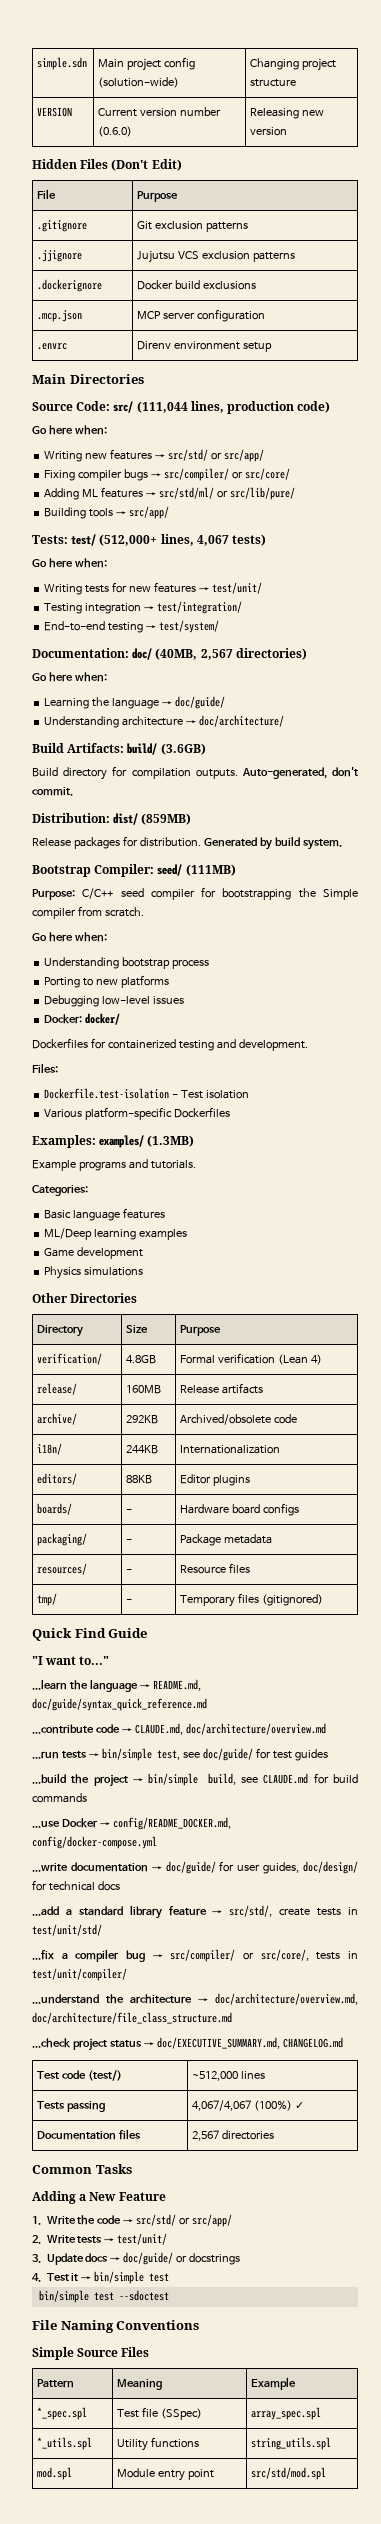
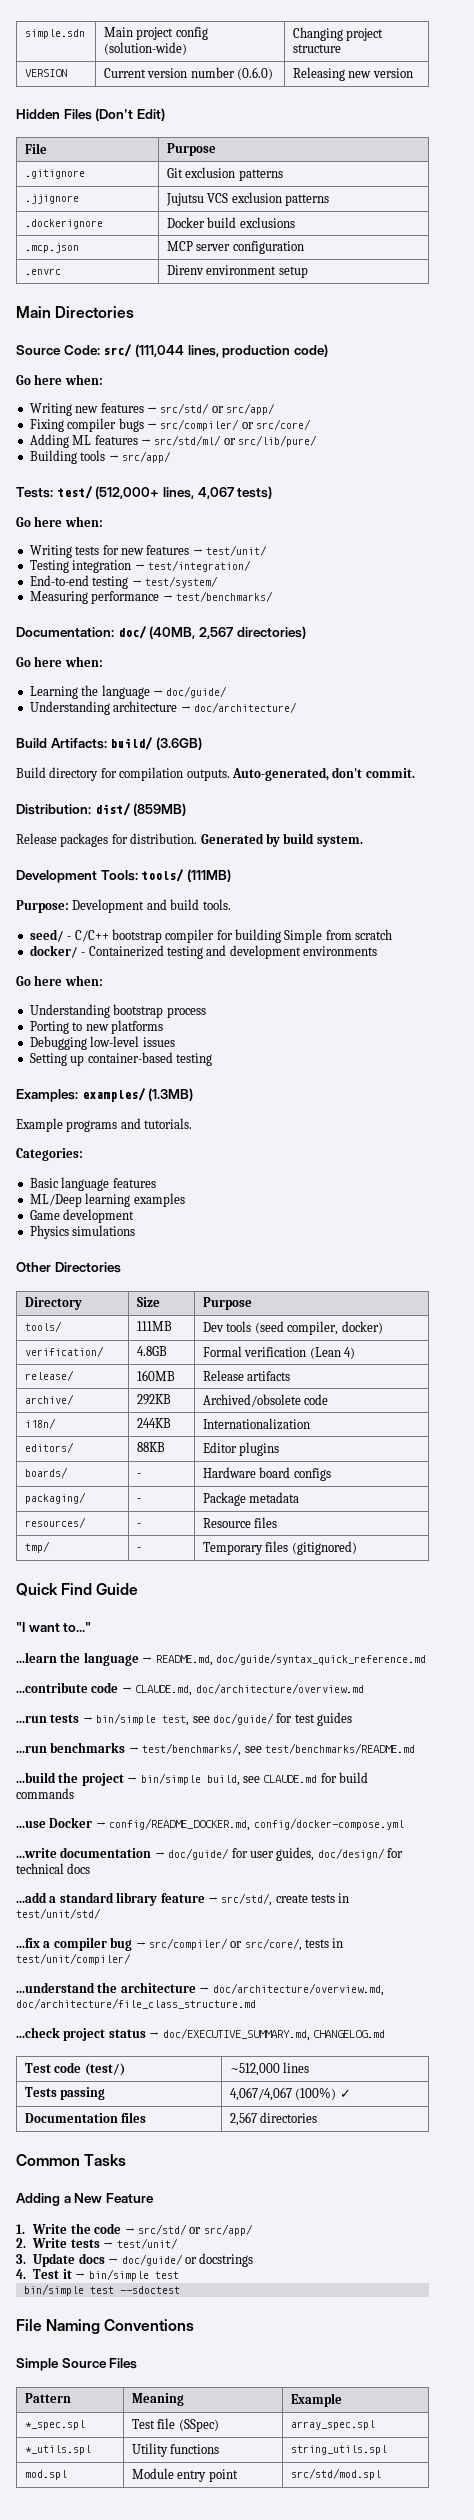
(220, 626) none -> [29,591,273,604] // Measuring performance → test/benchmarks/
[32,864,183,877] Bootstrap Compiler: seed/ -> [16,869,185,883] Development Tools: tools/
[82,887,358,900] [32,906,144,919] C/C++ seed compiler for bootstrapping the Simple compiler from scratch. -> [72,899,231,913] [29,929,393,943] [29,945,377,959] Development and build tools. // seed/ - C/C++ bootstrap compiler for building Simple from scratch // docker/ - Containerized testing and development environments
[44,1013,121,1025] [32,1038,308,1051] [32,1063,58,1073] [44,1088,250,1099] [44,1107,231,1120] Docker: docker/ // Dockerfiles for containerized testing and development. // Files: // Dockerfile.test-isolation - Test isolation // Various platform-specific Dockerfiles -> [29,1052,212,1066] Setting up container-based testing
(222, 1330) none -> [25,1321,63,1332] [137,1321,173,1331] [203,1321,383,1335] // tools/ | 111MB | Dev tools (seed compiler, docker)
(328, 1755) none -> [16,1742,415,1756] // ...run benchmarks → test/benchmarks/, see test/benchmarks/README.md

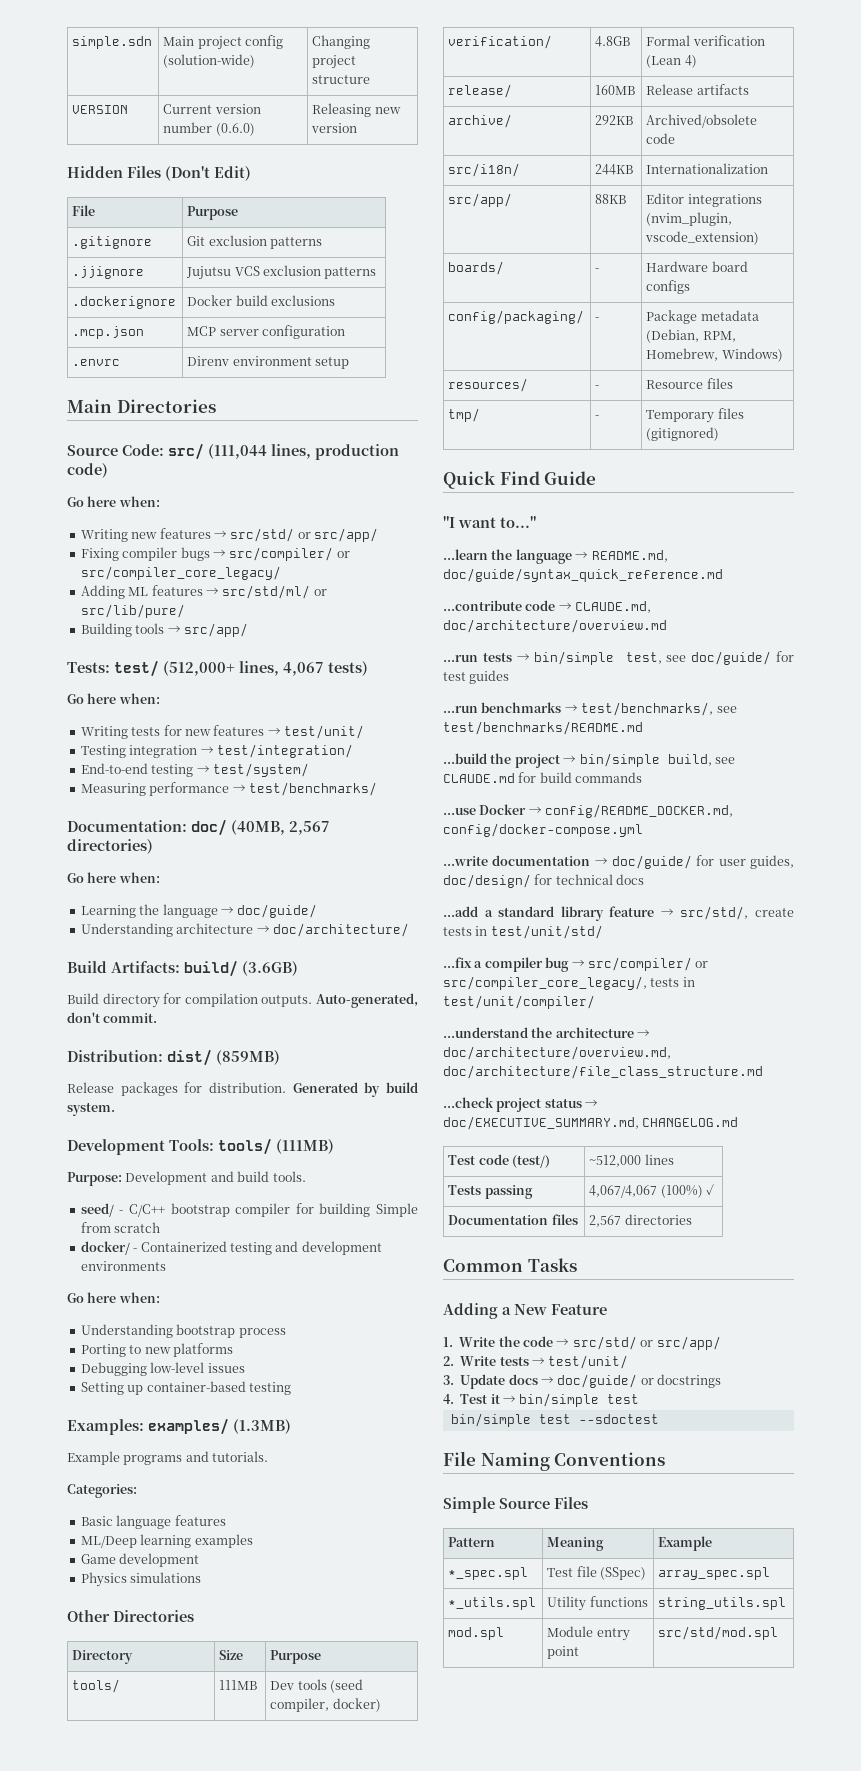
[256,419,311,430] src/core/ -> [80,566,281,580] src/compiler_core_legacy/
[25,1418,57,1429] i18n/ -> [448,163,521,177] src/i18n/
[25,1442,75,1453] editors/ -> [448,193,513,207] src/app/
[239,1442,280,1456] plugins -> [687,194,762,207] [646,212,733,226] [645,231,760,245] integrations (nvim_plugin, vscode_extension)
[25,1492,87,1504] packaging/ -> [448,310,585,324] config/packaging/
(300, 1497) none -> [646,329,736,343] [646,348,783,362] (Debian, RPM, Homebrew, Windows)
[244,1938,302,1951] src/core/, -> [443,976,647,990] src/compiler_core_legacy/,

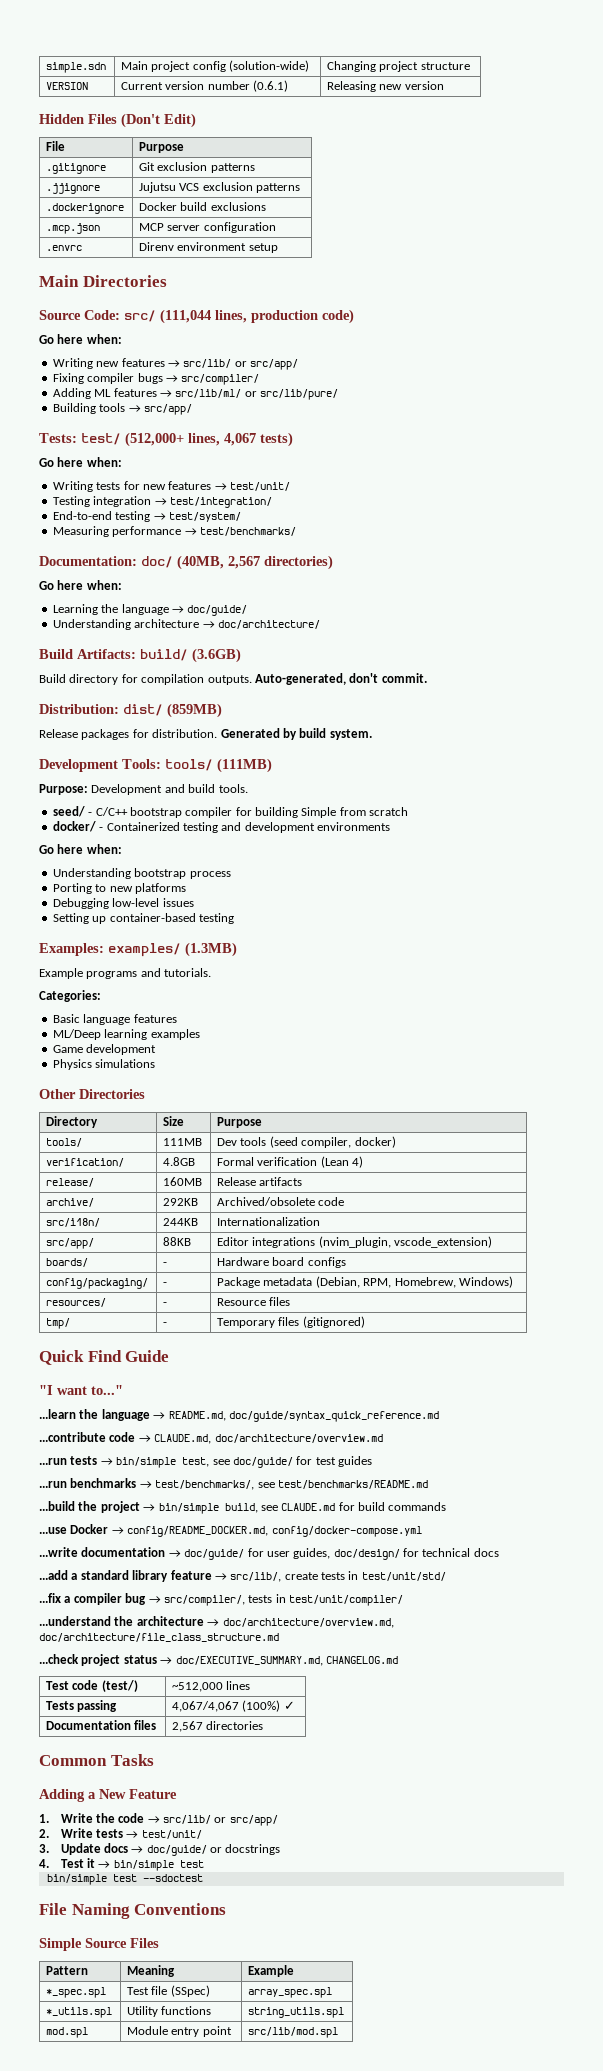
[215,123,255,136] (0.6.0) -> [253,80,289,92] (0.6.1)
[230,528,295,542] src/std/ -> [183,359,232,368] src/lib/
[336,551,350,558] [80,566,281,580] or src/compiler_core_legacy/ -> (260, 379) none
[222,585,311,599] src/std/ml/ -> [175,389,242,398] src/lib/ml/
[680,906,749,920] src/std/, -> [230,1572,282,1582] src/lib/,
[587,957,709,971] [443,976,647,990] src/compiler/ or src/compiler_core_legacy/, -> [163,1595,245,1606] src/compiler/,
[572,1336,637,1350] src/std/ -> [162,1815,211,1824] src/lib/
[658,1626,779,1640] src/std/mod.spl -> [248,2027,339,2038] src/lib/mod.spl

